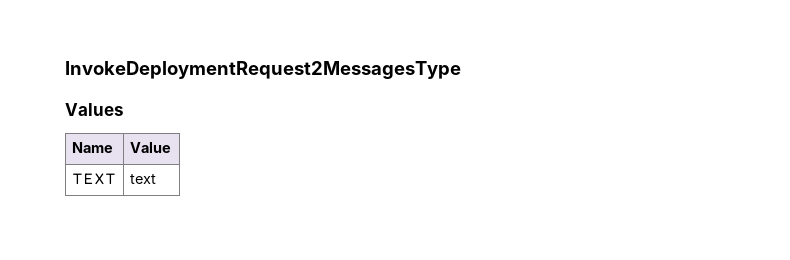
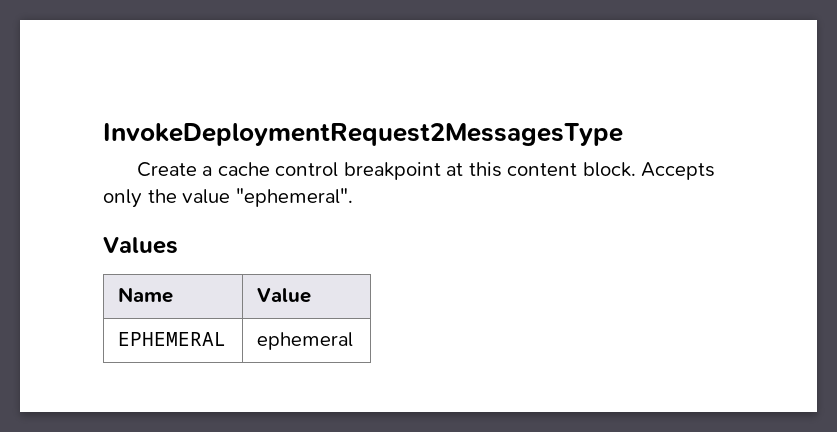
(461, 70) none -> [136,162,716,180] [103,188,353,208] // Create a cache control breakpoint at this content block. Accepts only the value "ephemeral".
[71,173,116,185] [129,174,156,184] TEXT | text -> [118,332,227,346] [257,332,354,350] EPHEMERAL | ephemeral

